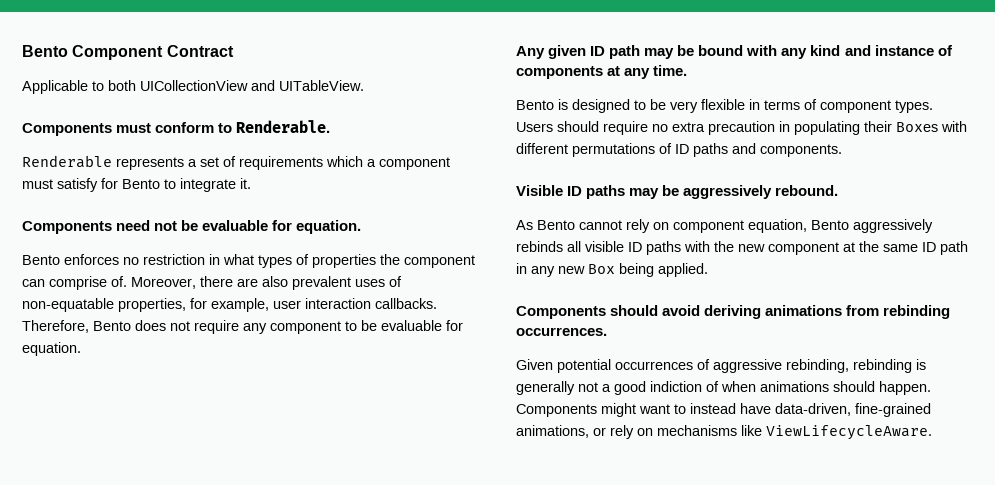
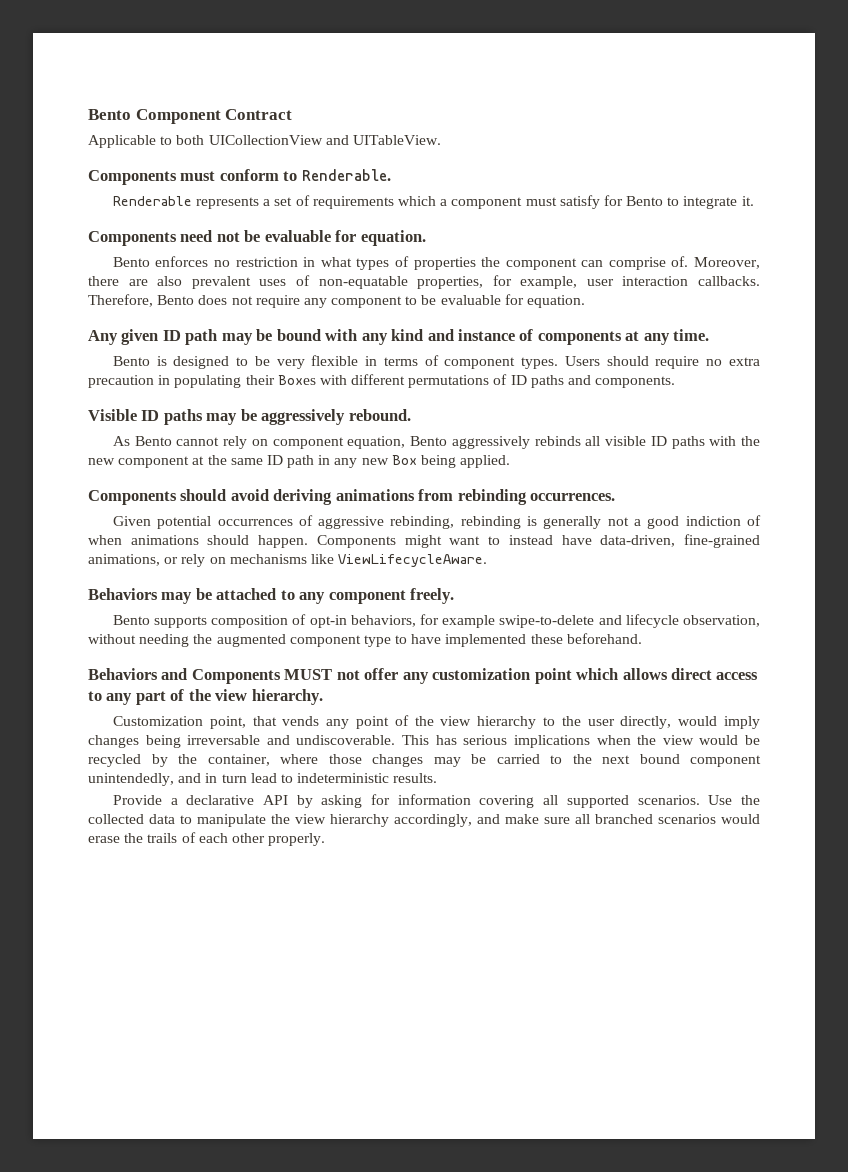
(932, 432) none -> [88,588,455,604] [112,614,760,628] [88,633,642,647] [88,668,759,684] [88,689,323,705] [112,715,760,729] [88,735,761,748] [88,754,761,767] [88,773,438,786] [112,794,761,808] [88,814,760,827] [88,832,326,846] // Behaviors may be attached to any component freely. // Bento supports composition of opt-in behaviors, for example swipe-to-delete and lifecycle observation, without needing the augmented component type to have implemented these beforehand. // Behaviors and Components MUST not offer any customization point which allows direct access to any part of the view hierarchy. // Customization point, that vends any point of the view hierarchy to the user directly, would imply changes being irreversable and undiscoverable. This has serious implications when the view would be recycled by the container, where those changes may be carried to the next bound component unintendedly, and in turn lead to indeterministic results. // Provide a declarative API by asking for information covering all supported scenarios. Use the collected data to manipulate the view hierarchy accordingly, and make sure all branched scenarios would erase the trails of each other properly.

